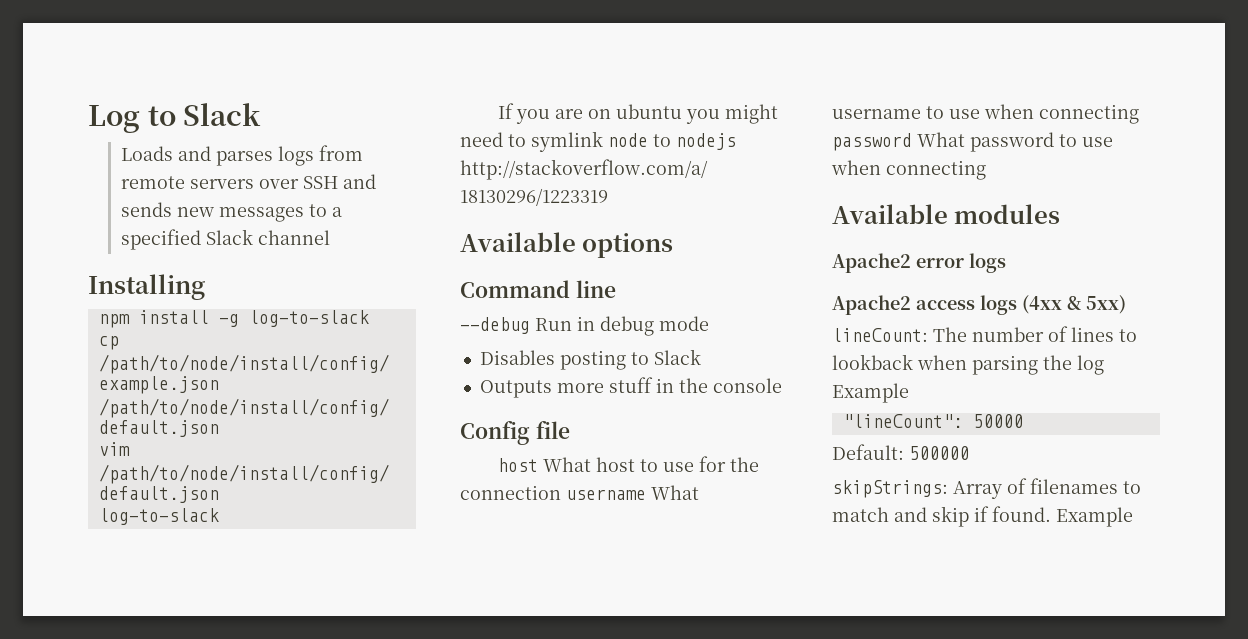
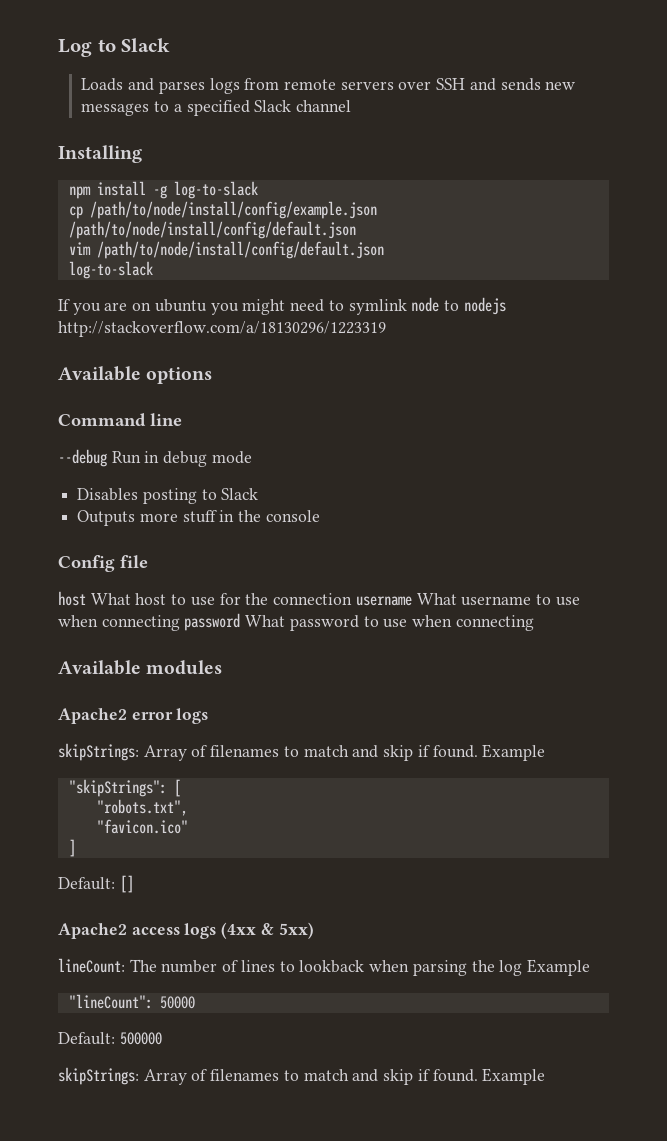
(1006, 263) none -> [58,743,546,761] [68,779,181,797] [96,799,188,816] [96,819,188,834] [68,839,76,857] [58,875,134,893] // skipStrings: Array of filenames to match and skip if found. Example // "skipStrings": [ // "robots.txt", // "favicon.ico" // ] // Default: []

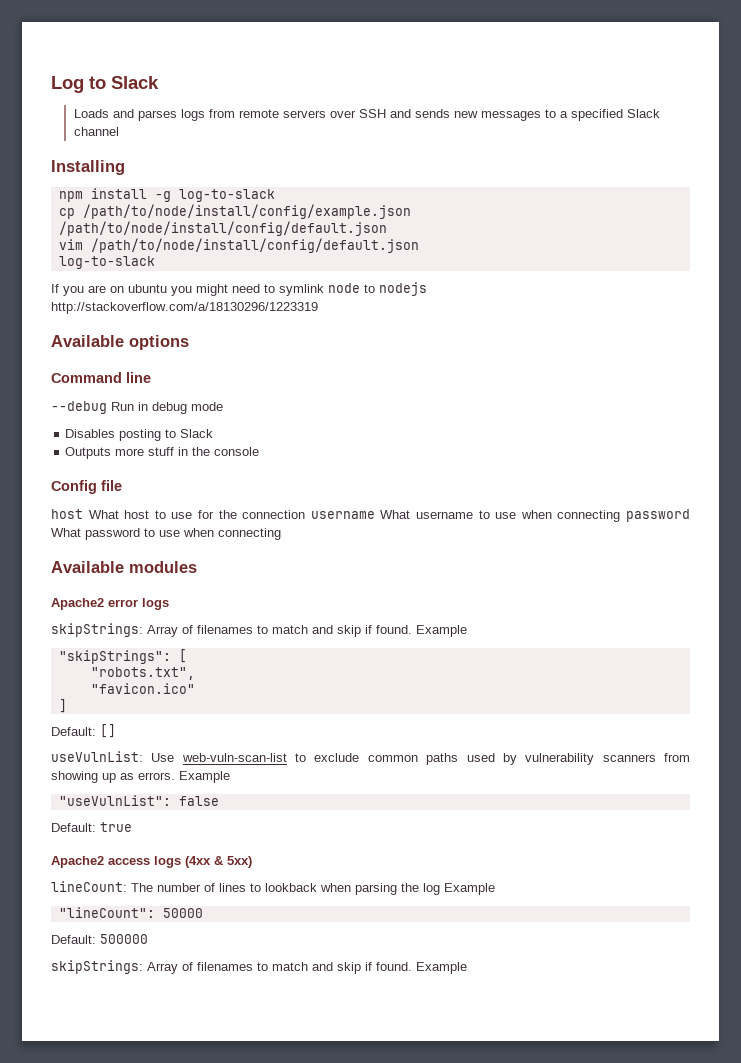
(134, 884) none -> [51,751,690,765] [51,771,230,783] [58,795,219,806] [51,822,132,832] // useVulnList: Use web-vuln-scan-list to exclude common paths used by vulnerability scanners from showing up as errors. Example // "useVulnList": false // Default: true

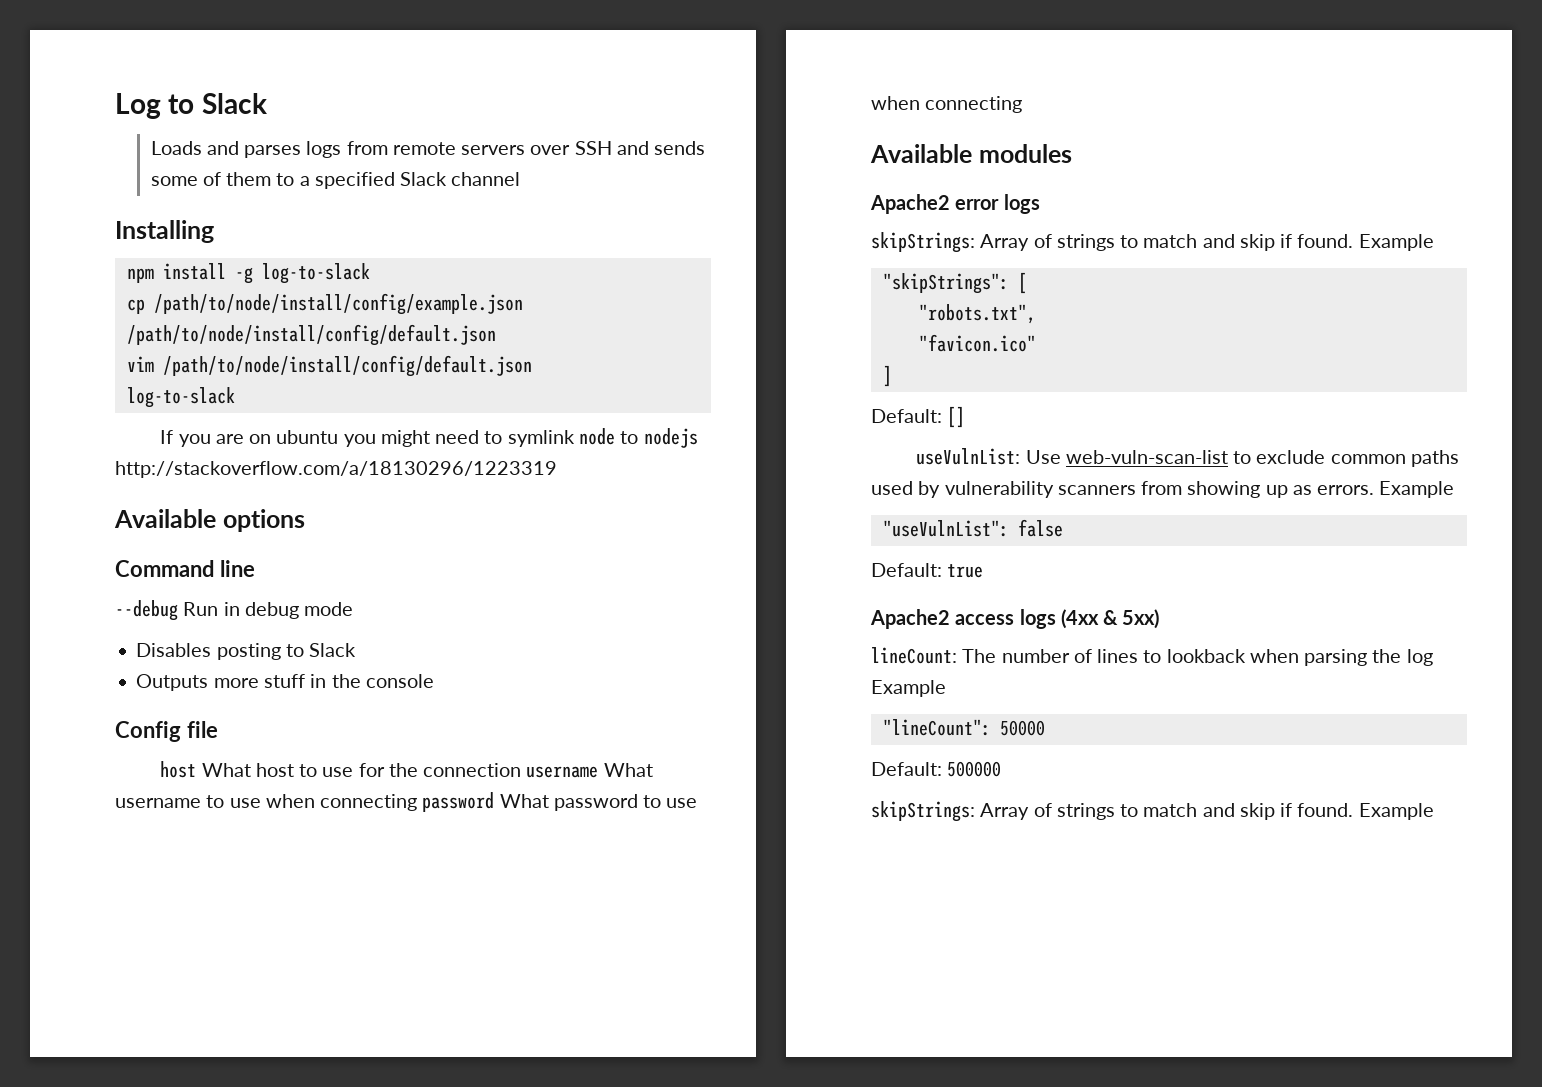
[453,111,541,121] new messages -> [150,172,272,186] some of them
[197,625,253,634] filenames -> [1056,234,1115,251] strings
[197,962,253,971] filenames -> [1056,803,1115,820] strings

